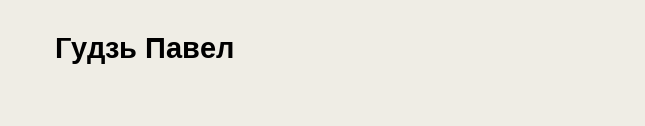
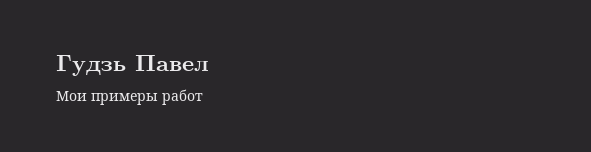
(234, 48) none -> [56,89,203,105] // Мои примеры работ

